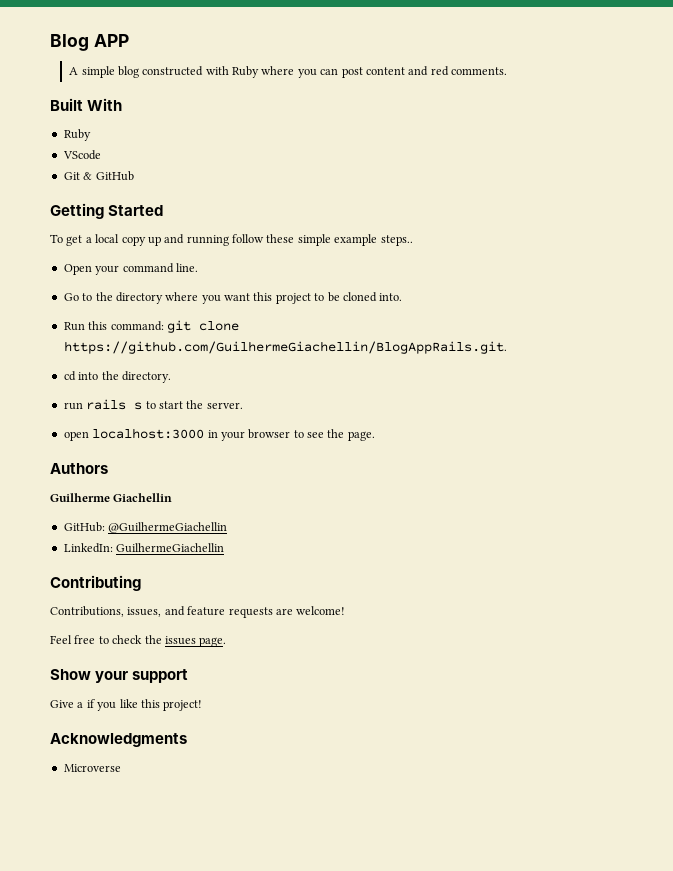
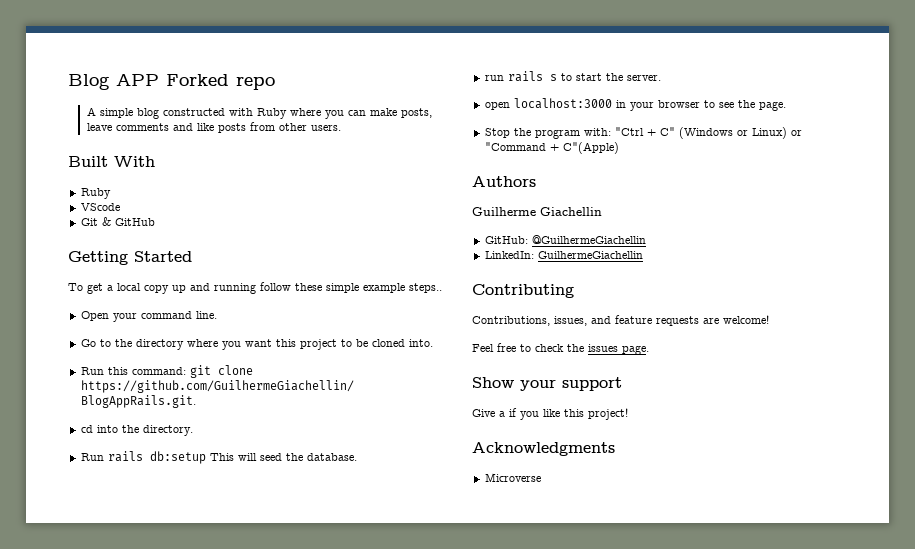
(129, 40) none -> [166,74,275,90] Forked repo
[341,66,508,78] post content and red comments. -> [369,108,432,118] [86,122,341,133] make posts, leave comments and like posts from other users.
(171, 377) none -> [80,451,357,464] // Run rails db:setup This will seed the database.
(375, 436) none -> [484,127,802,139] [484,142,619,154] // Stop the program with: "Ctrl + C" (Windows or Linux) or "Command + C"(Apple)

